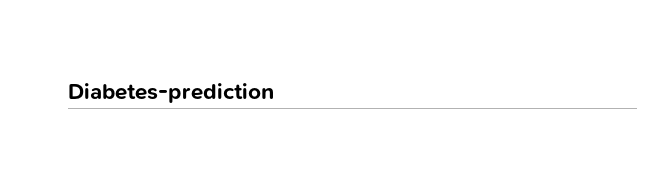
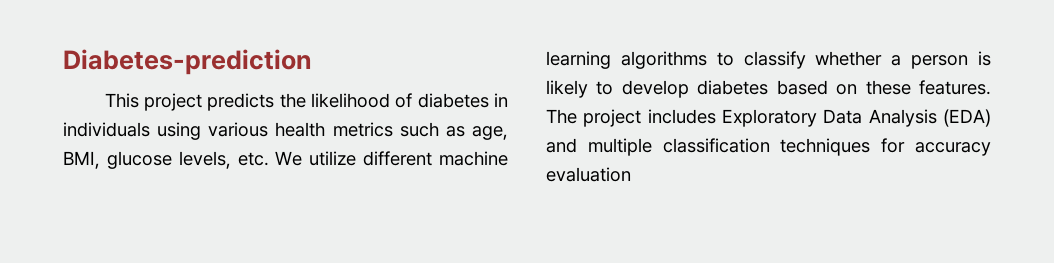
(274, 93) none -> [104,93,508,111] [63,122,509,140] [63,151,508,169] [546,51,991,69] [546,80,991,98] [546,109,991,127] [546,138,991,156] [546,167,631,182] // This project predicts the likelihood of diabetes in individuals using various health metrics such as age, BMI, glucose levels, etc. We utilize different machine learning algorithms to classify whether a person is likely to develop diabetes based on these features. The project includes Exploratory Data Analysis (EDA) and multiple classification techniques for accuracy evaluation

